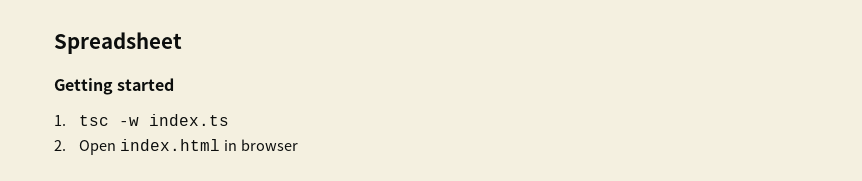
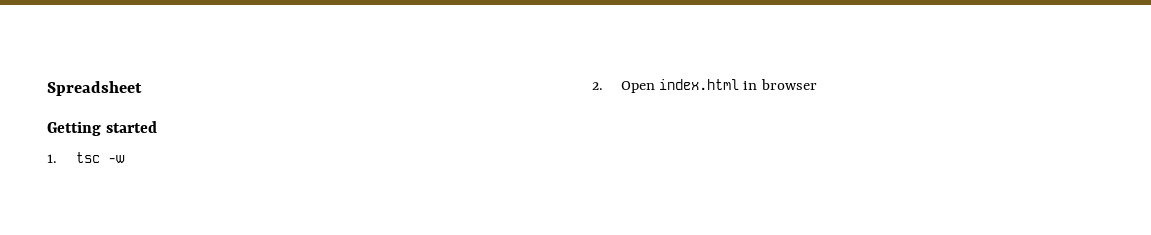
[148,114,229,126] index.ts -> (125, 159) none

